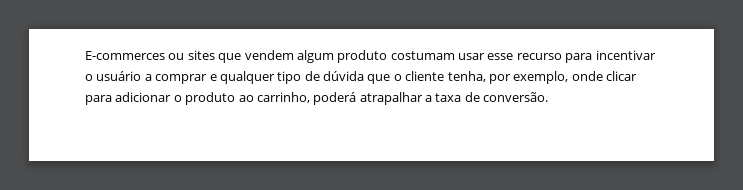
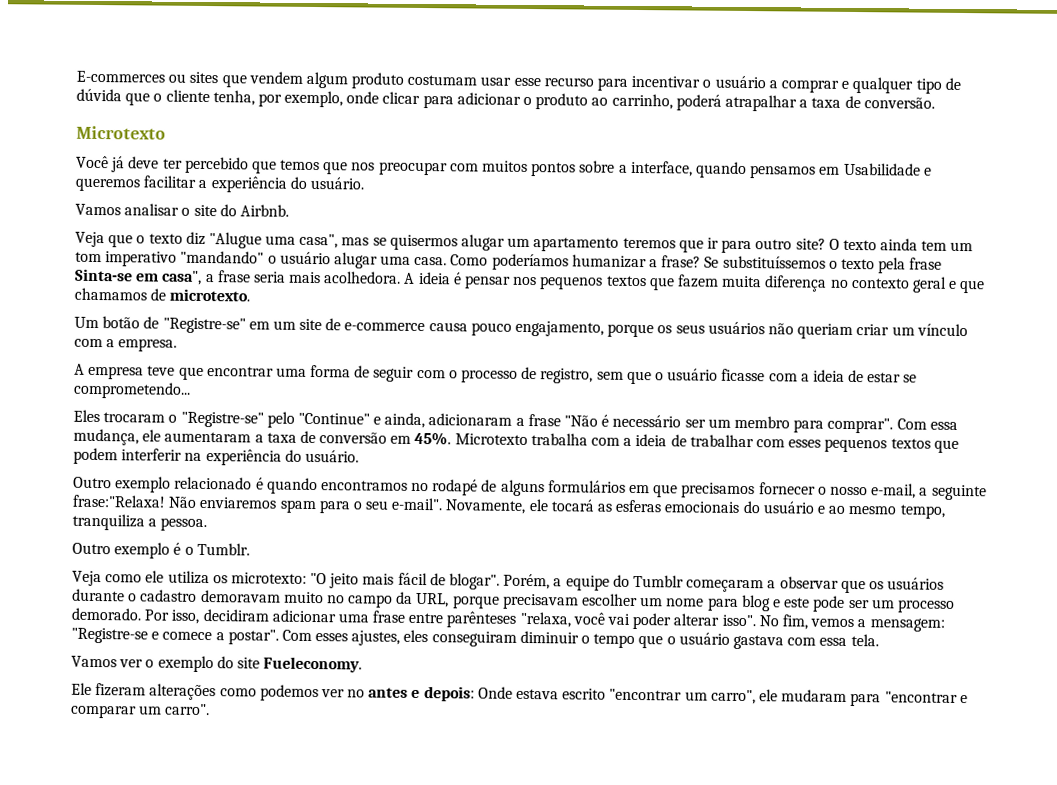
(549, 97) none -> [76,125,166,140] [76,155,932,179] [75,175,364,193] [75,203,289,217] [75,231,974,254] [75,250,943,274] [75,268,986,294] [74,287,251,302] [74,316,968,340] [74,338,178,352] [74,363,918,385] [73,381,191,399] [73,409,958,434] [73,428,959,453] [73,447,359,466] [73,476,987,501] [72,494,945,519] [72,513,208,532] [72,542,250,559] [72,570,945,594] [72,588,955,613] [71,607,945,632] [71,627,879,650] [71,655,363,673] [71,682,968,707] [70,703,211,719] // Microtexto // Você já deve ter percebido que temos que nos preocupar com muitos pontos sobre a interface, quando pensamos em Usabilidade e queremos facilitar a experiência do usuário. // Vamos analisar o site do Airbnb. // Veja que o texto diz "Alugue uma casa", mas se quisermos alugar um apartamento teremos que ir para outro site? O texto ainda tem um tom imperativo "mandando" o usuário alugar uma casa. Como poderíamos humanizar a frase? Se substituíssemos o texto pela frase Sinta-se em casa", a frase seria mais acolhedora. A ideia é pensar nos pequenos textos que fazem muita diferença no contexto geral e que chamamos de microtexto. // Um botão de "Registre-se" em um site de e-commerce causa pouco engajamento, porque os seus usuários não queriam criar um vínculo com a empresa. // A empresa teve que encontrar uma forma de seguir com o processo de registro, sem que o usuário ficasse com a ideia de estar se comprometendo... // Eles trocaram o "Registre-se" pelo "Continue" e ainda, adicionaram a frase "Não é necessário ser um membro para comprar". Com essa mudança, ele aumentaram a taxa de conversão em 45%. Microtexto trabalha com a ideia de trabalhar com esses pequenos textos que podem interferir na experiência do usuário. // Outro exemplo relacionado é quando encontramos no rodapé de alguns formulários em que precisamos fornecer o nosso e-mail, a seguinte frase:"Relaxa! Não enviaremos spam para o seu e-mail". Novamente, ele tocará as esferas emocionais do usuário e ao mesmo tempo, tranquiliza a pessoa. // Outro exemplo é o Tumblr. // Veja como ele utiliza os microtexto: "O jeito mais fácil de blogar". Porém, a equipe do Tumblr começaram a observar que os usuários durante o cadastro demoravam muito no campo da URL, porque precisavam escolher um nome para blog e este pode ser um processo demorado. Por isso, decidiram adicionar uma frase entre parênteses "relaxa, você vai poder alterar isso". No fim, vemos a mensagem: "Registre-se e comece a postar". Com esses ajustes, eles conseguiram diminuir o tempo que o usuário gastava com essa tela. // Vamos ver o exemplo do site Fueleconomy. // Ele fizeram alterações como podemos ver no antes e depois: Onde estava escrito "encontrar um carro", ele mudaram para "encontrar e comparar um carro".

